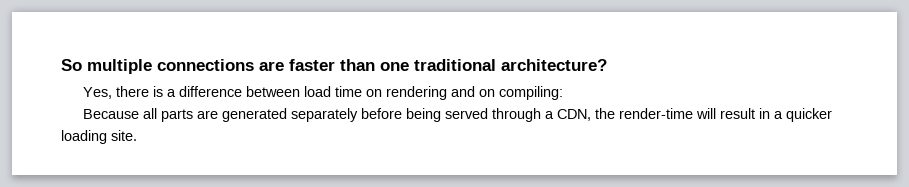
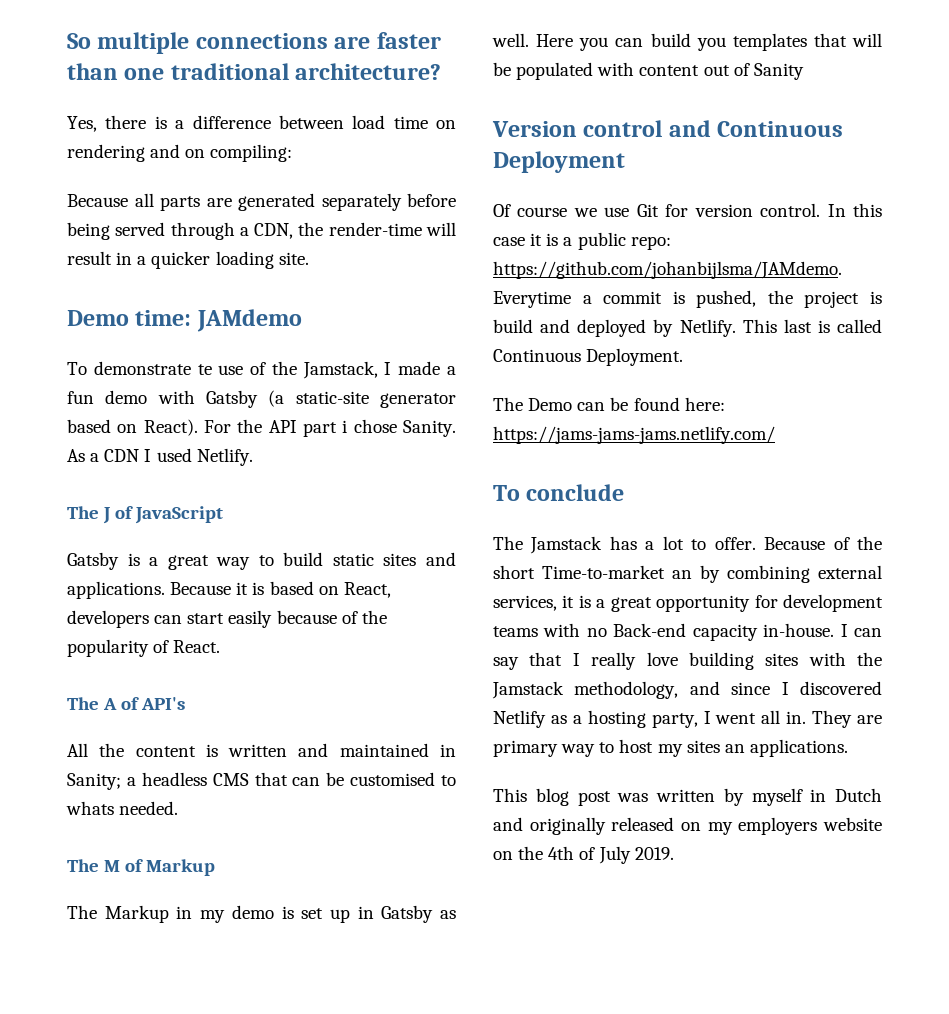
(137, 135) none -> [67,309,302,332] [67,361,456,379] [67,390,457,408] [67,419,456,437] [67,448,253,466] [67,506,224,524] [67,552,456,570] [67,581,391,599] [67,610,387,628] [67,639,221,657] [67,697,186,710] [67,743,456,757] [67,772,456,790] [66,801,179,815] [67,859,216,876] [67,905,456,923] [492,33,882,51] [493,62,804,80] [492,120,844,137] [493,151,625,173] [493,203,882,217] [493,232,671,250] [493,261,842,279] [493,290,882,308] [493,319,882,337] [493,348,684,366] [493,397,725,411] [493,426,775,444] [493,484,625,501] [493,536,882,554] [493,565,882,583] [493,594,883,612] [493,623,882,641] [493,652,882,670] [492,681,882,699] [493,710,882,728] [493,739,848,757] [493,788,882,806] [493,817,882,835] [493,846,674,864] // Demo time: JAMdemo // To demonstrate te use of the Jamstack, I made a fun demo with Gatsby (a static-site generator based on React). For the API part i chose Sanity. As a CDN I used Netlify. // The J of JavaScript // Gatsby is a great way to build static sites and applications. Because it is based on React, developers can start easily because of the popularity of React. // The A of API's // All the content is written and maintained in Sanity; a headless CMS that can be customised to whats needed. // The M of Markup // The Markup in my demo is set up in Gatsby as well. Here you can build you templates that will be populated with content out of Sanity // Version control and Continuous Deployment // Of course we use Git for version control. In this case it is a public repo: https://github.com/johanbijlsma/JAMdemo. Everytime a commit is pushed, the project is build and deployed by Netlify. This last is called Continuous Deployment. // The Demo can be found here: https://jams-jams-jams.netlify.com/ // To conclude // The Jamstack has a lot to offer. Because of the short Time-to-market an by combining external services, it is a great opportunity for development teams with no Back-end capacity in-house. I can say that I really love building sites with the Jamstack methodology, and since I discovered Netlify as a hosting party, I went all in. They are primary way to host my sites an applications. // This blog post was written by myself in Dutch and originally released on my employers website on the 4th of July 2019.

